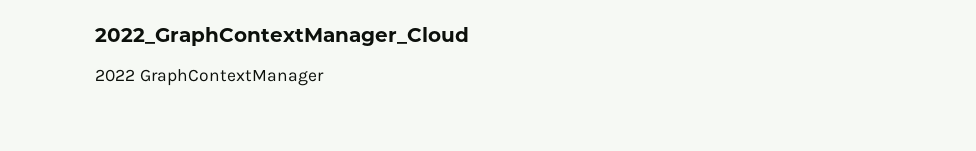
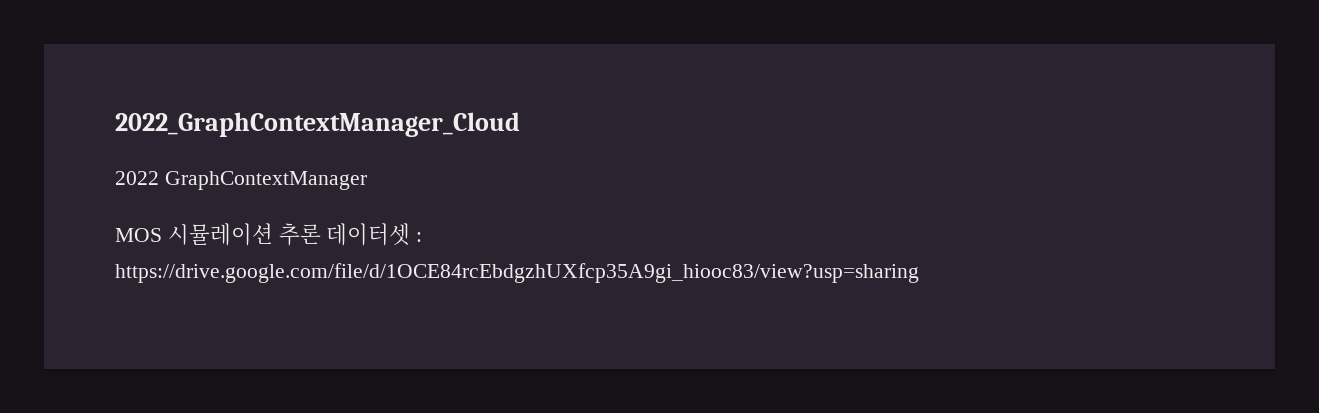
(324, 77) none -> [115,223,423,246] [115,263,919,283] // MOS 시뮬레이션 추론 데이터셋 : https://drive.google.com/file/d/1OCE84rcEbdgzhUXfcp35A9gi_hiooc83/view?usp=sharing

